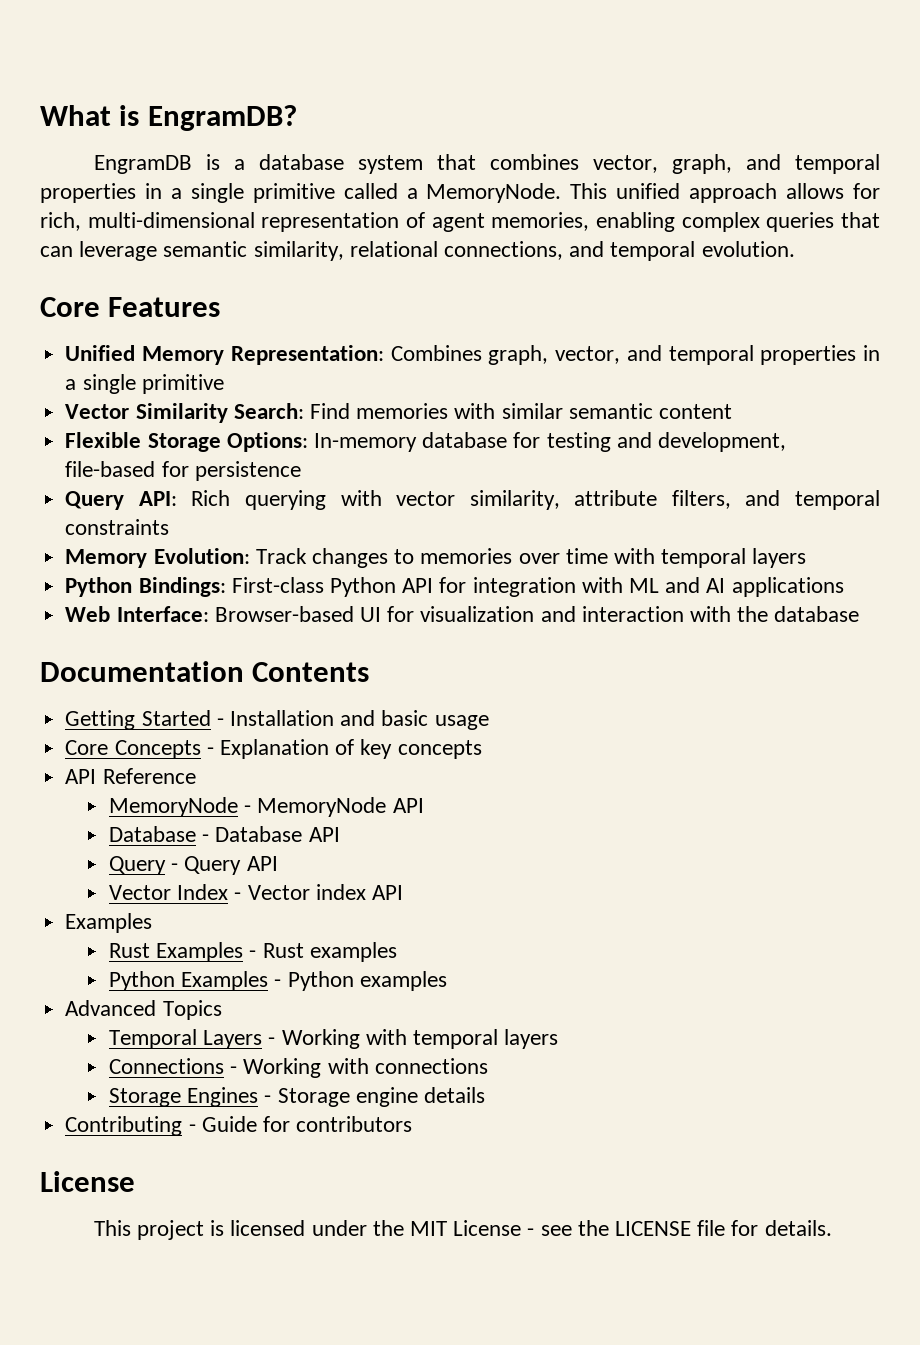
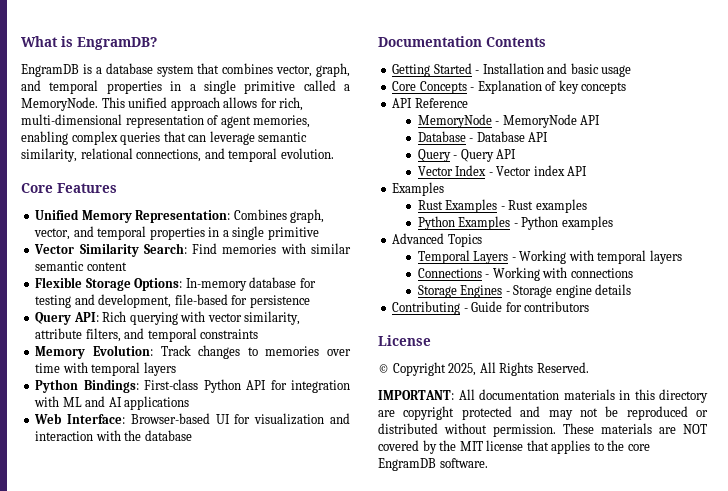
[93,1220,832,1240] This project is licensed under the MIT License - see the LICENSE file for details. -> [378,362,589,376] [378,389,708,403] [378,406,708,420] [378,423,707,437] [378,440,650,454] [378,458,488,471] © Copyright 2025, All Rights Reserved. // IMPORTANT: All documentation materials in this directory are copyright protected and may not be reproduced or distributed without permission. These materials are NOT covered by the MIT license that applies to the core EngramDB software.

